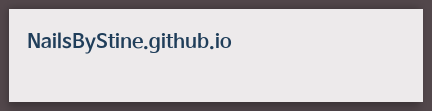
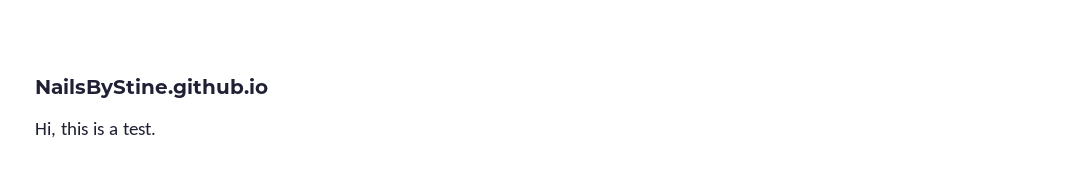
(232, 43) none -> [35,122,156,138] // Hi, this is a test.

